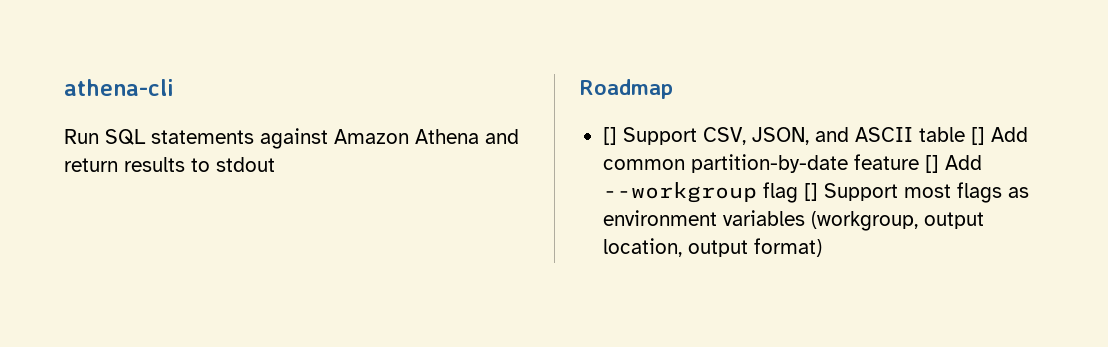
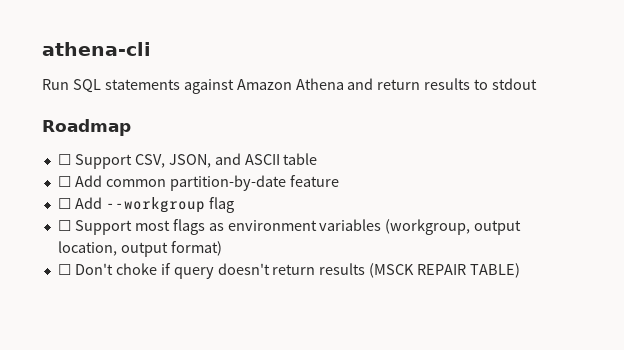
[602,127,617,145] [] -> [57,154,71,165] ☐
[970,127,985,145] [] -> [57,176,71,187] // ☐
[924,155,939,173] [] -> [57,198,71,209] // ☐
[803,183,818,201] [] -> [57,220,71,231] // ☐
(822, 247) none -> [57,263,521,279] // ☐ Don't choke if query doesn't return results (MSCK REPAIR TABLE)

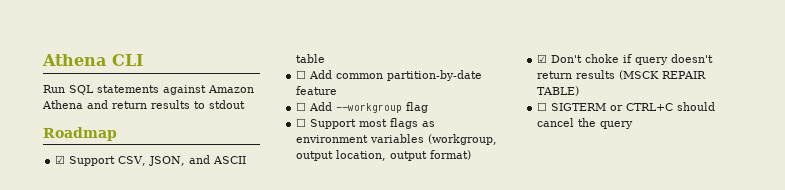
[42,42,151,56] athena-cli -> [42,54,143,66] Athena CLI
[57,154,71,165] ☐ -> [55,155,66,164] ☑
[57,264,71,275] ☐ -> [537,54,548,63] ☑
(521, 270) none -> [537,102,716,111] [537,118,634,129] // ☐ SIGTERM or CTRL+C should cancel the query

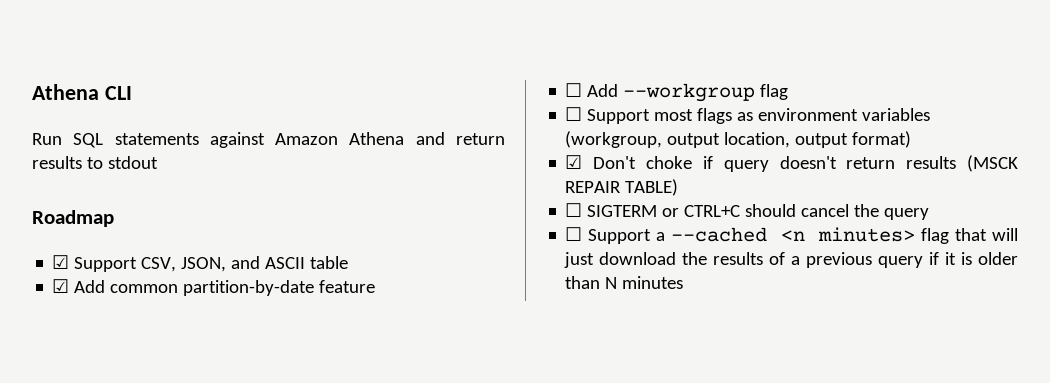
[296,70,307,79] ☐ -> [52,279,70,293] ☑
(634, 125) none -> [565,227,1018,244] [564,252,1018,268] [565,276,684,289] // ☐ Support a --cached <n minutes> flag that will just download the results of a previous query if it is older than N minutes

